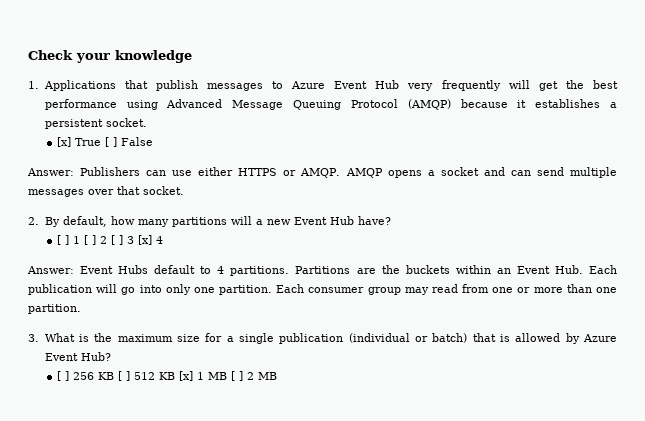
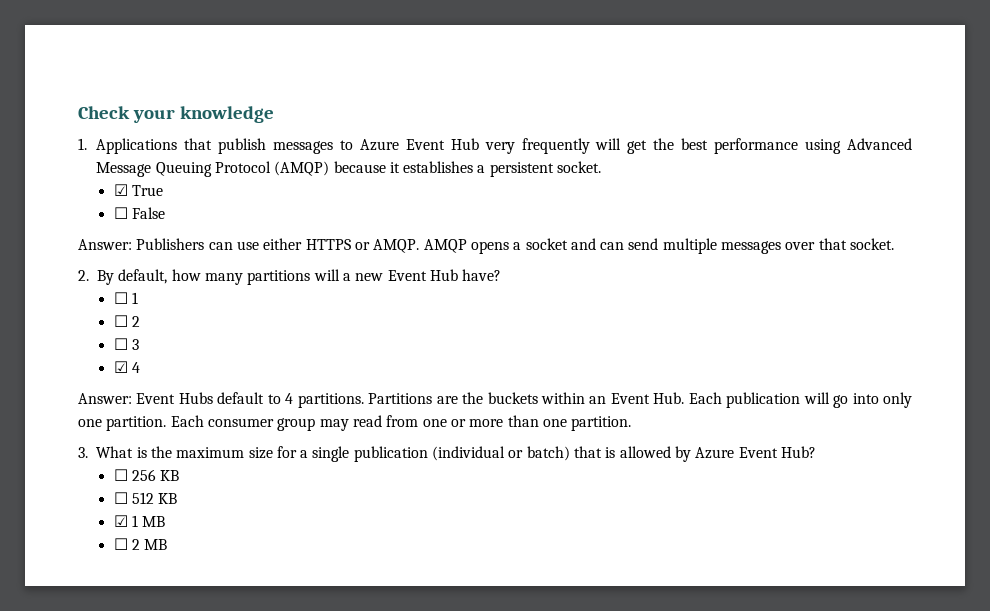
[56,137,71,147] [x] -> [113,184,128,196] ☑
[104,137,117,147] [ ] -> [113,207,128,219] // ☐
[56,235,123,245] [ ] 1 [ ] 2 [ ] -> [113,292,139,304] [113,315,141,327] [113,338,128,350] ☐ 1 // ☐ 2 // ☐
[137,235,152,245] [x] -> [113,361,128,373] // ☑
[56,371,69,381] [ ] -> [113,469,128,481] ☐
[117,371,130,381] [ ] -> [113,492,128,504] // ☐
[178,371,193,381] [x] -> [113,515,128,527] // ☑
[230,371,243,381] [ ] -> [113,538,128,550] // ☐

